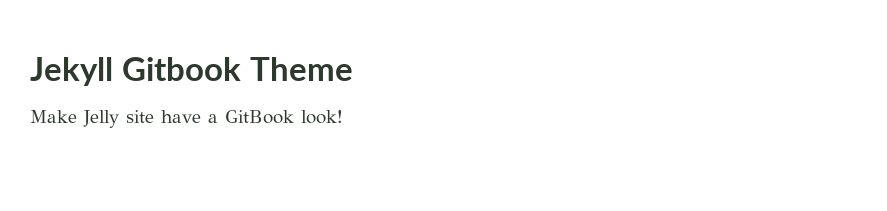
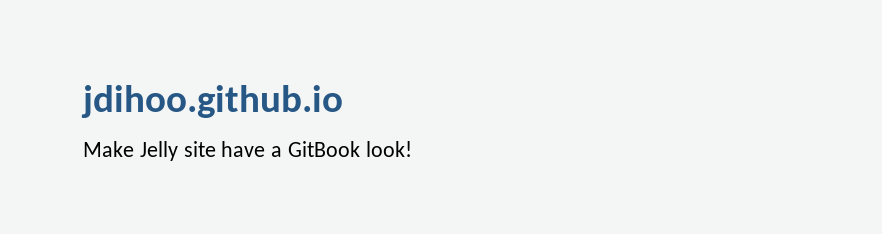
[30,57,353,86] Jekyll Gitbook Theme -> [81,85,343,118] jdihoo.github.io

